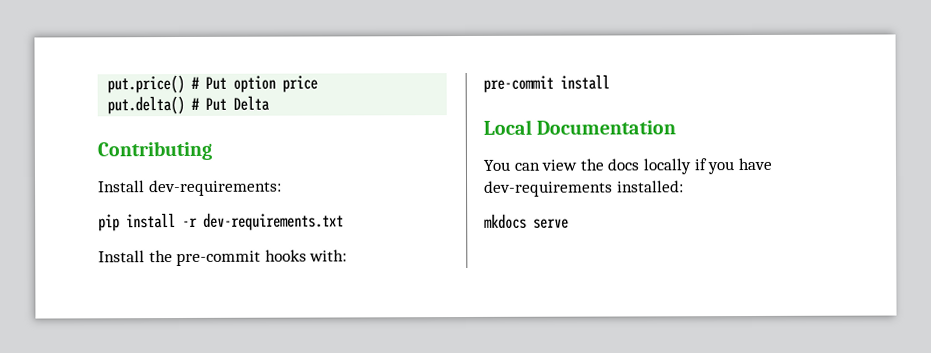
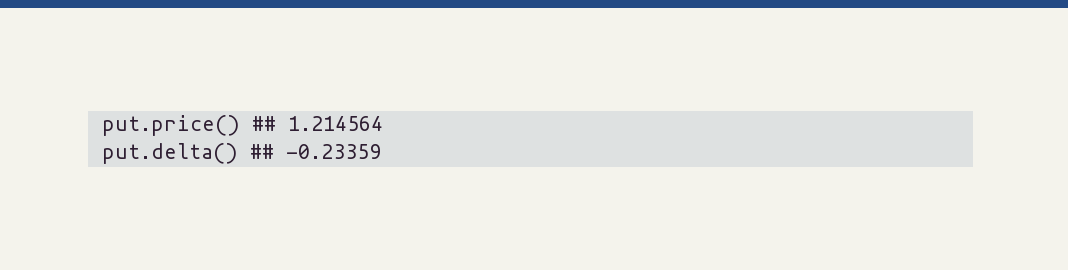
[191,75,319,93] [107,95,271,115] [97,140,212,161] [98,179,282,197] [98,212,344,232] [98,249,348,267] [483,74,610,93] [483,119,677,135] [483,157,772,175] [484,180,684,197] [484,213,569,229] # Put option price // put.delta() # Put Delta // Contributing // Install dev-requirements: // pip install -r dev-requirements.txt // Install the pre-commit hooks with: // pre-commit install // Local Documentation // You can view the docs locally if you have dev-requirements installed: // mkdocs serve -> [251,116,383,131] [101,143,381,164] ## 1.214564 // put.delta() ## -0.23359

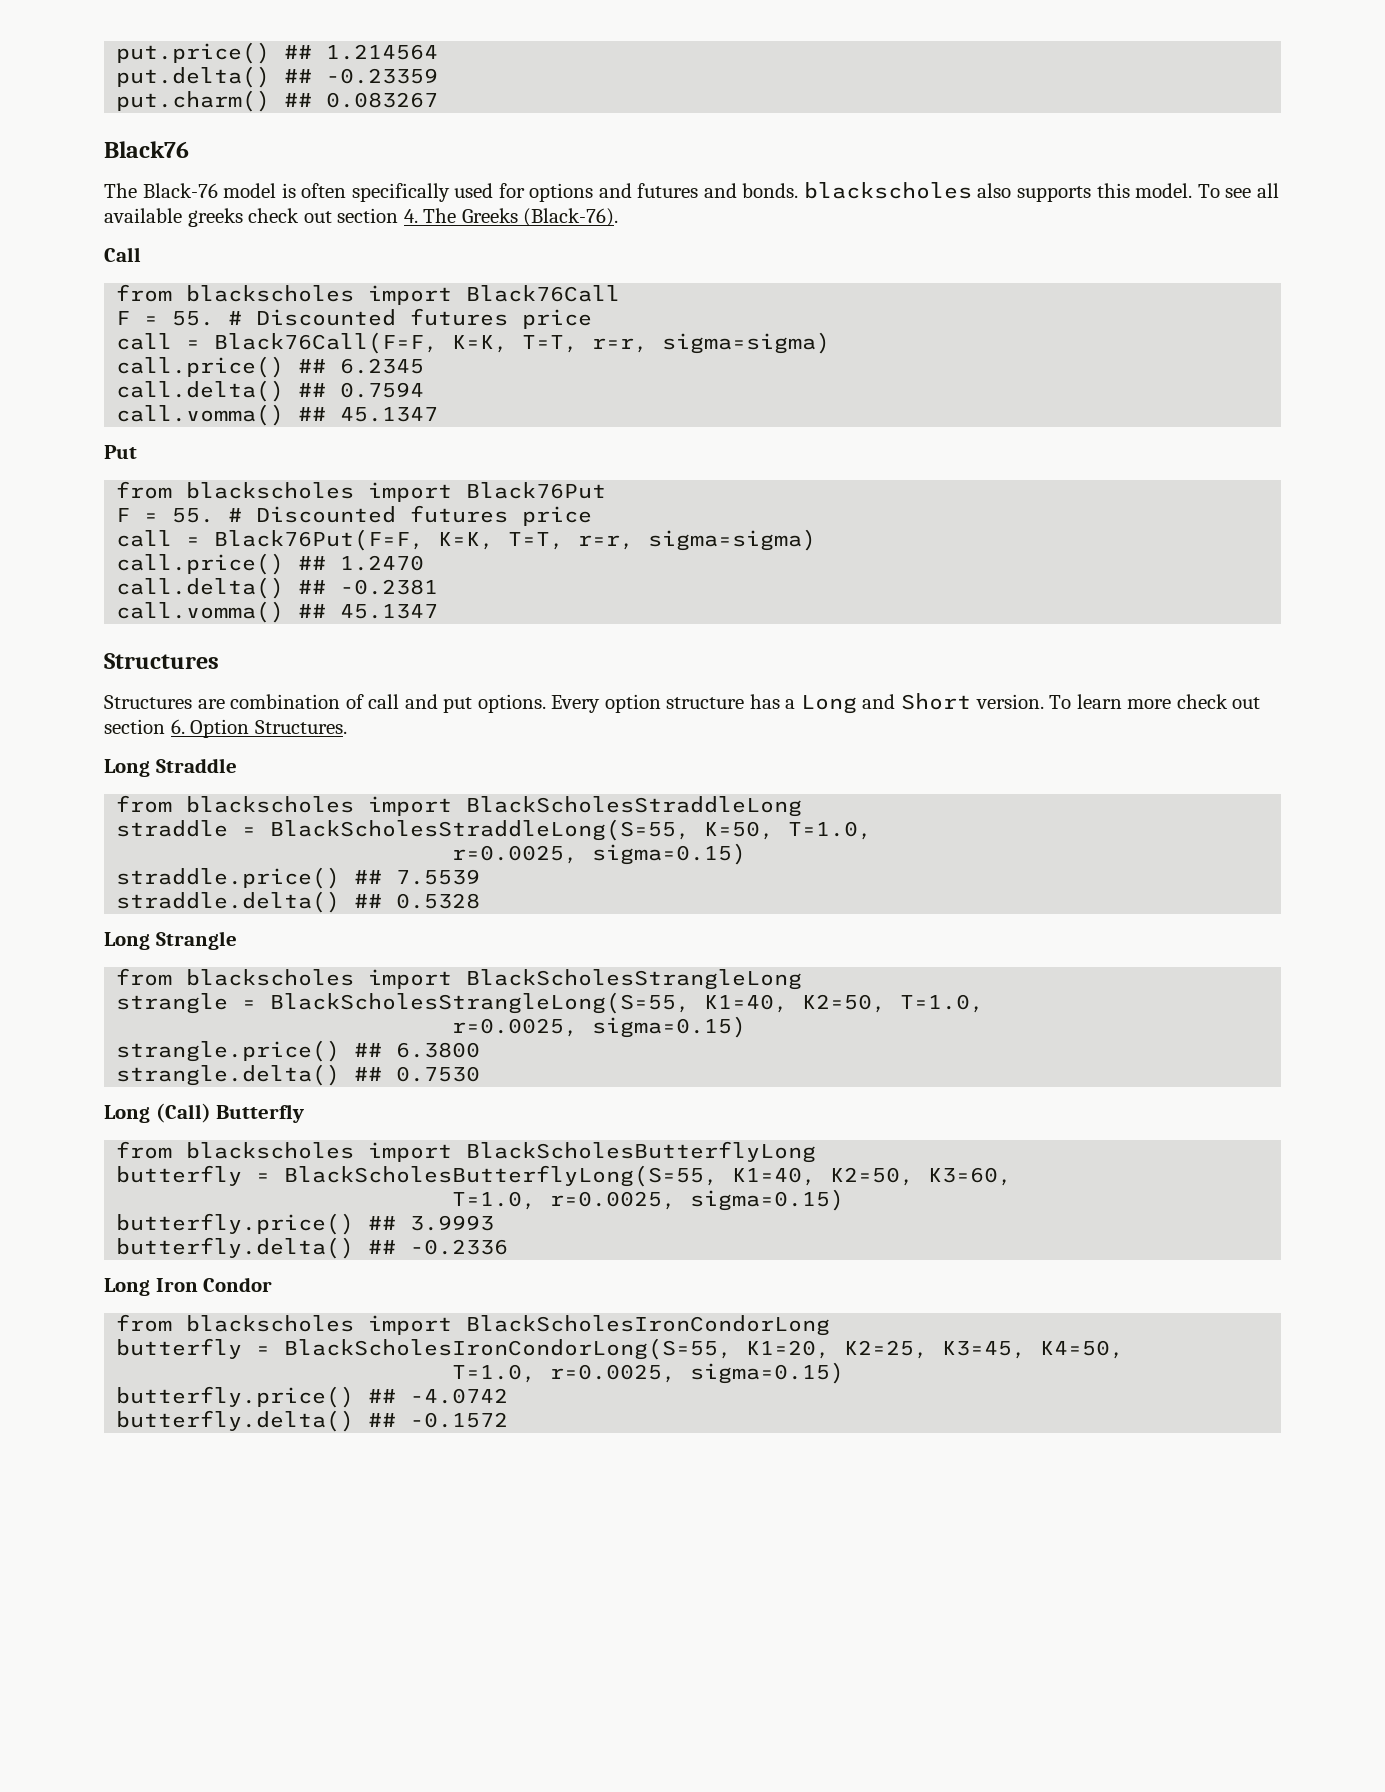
(381, 151) none -> [116,90,439,112] [104,141,189,158] [104,182,1279,202] [104,208,619,227] [104,247,141,262] [116,284,621,305] [116,308,593,329] [116,332,831,354] [116,356,425,378] [116,380,425,402] [116,404,439,426] [104,445,137,459] [116,481,607,502] [116,505,593,526] [116,529,817,551] [116,553,425,575] [116,577,439,599] [116,601,439,623] [104,653,219,669] [104,693,1261,714] [104,719,347,738] [104,758,237,777] [116,795,803,817] [116,819,873,841] [452,843,747,865] [116,867,481,889] [116,891,481,913] [104,931,237,950] [116,968,803,990] [116,992,985,1014] [452,1016,747,1038] [116,1040,481,1062] [116,1064,481,1086] [104,1103,305,1123] [116,1141,817,1163] [116,1165,1013,1187] [452,1189,845,1211] [116,1213,495,1235] [116,1237,509,1259] [104,1277,273,1296] [116,1314,831,1336] [116,1338,1125,1360] [452,1362,845,1384] [116,1386,509,1408] [116,1410,509,1432] // put.charm() ## 0.083267 // Black76 // The Black-76 model is often specifically used for options and futures and bonds. blackscholes also supports this model. To see all available greeks check out section 4. The Greeks (Black-76). // Call // from blackscholes import Black76Call // F = 55. # Discounted futures price // call = Black76Call(F=F, K=K, T=T, r=r, sigma=sigma) // call.price() ## 6.2345 // call.delta() ## 0.7594 // call.vomma() ## 45.1347 // Put // from blackscholes import Black76Put // F = 55. # Discounted futures price // call = Black76Put(F=F, K=K, T=T, r=r, sigma=sigma) // call.price() ## 1.2470 // call.delta() ## -0.2381 // call.vomma() ## 45.1347 // Structures // Structures are combination of call and put options. Every option structure has a Long and Short version. To learn more check out section 6. Option Structures. // Long Straddle // from blackscholes import BlackScholesStraddleLong // straddle = BlackScholesStraddleLong(S=55, K=50, T=1.0, // r=0.0025, sigma=0.15) // straddle.price() ## 7.5539 // straddle.delta() ## 0.5328 // Long Strangle // from blackscholes import BlackScholesStrangleLong // strangle = BlackScholesStrangleLong(S=55, K1=40, K2=50, T=1.0, // r=0.0025, sigma=0.15) // strangle.price() ## 6.3800 // strangle.delta() ## 0.7530 // Long (Call) Butterfly // from blackscholes import BlackScholesButterflyLong // butterfly = BlackScholesButterflyLong(S=55, K1=40, K2=50, K3=60, // T=1.0, r=0.0025, sigma=0.15) // butterfly.price() ## 3.9993 // butterfly.delta() ## -0.2336 // Long Iron Condor // from blackscholes import BlackScholesIronCondorLong // butterfly = BlackScholesIronCondorLong(S=55, K1=20, K2=25, K3=45, K4=50, // T=1.0, r=0.0025, sigma=0.15) // butterfly.price() ## -4.0742 // butterfly.delta() ## -0.1572

